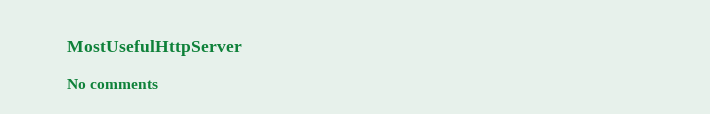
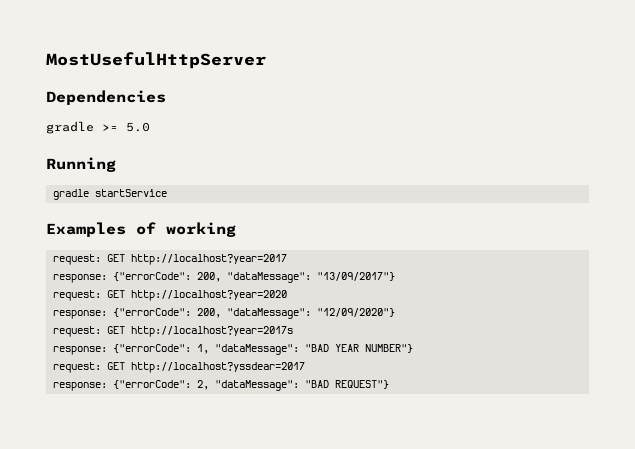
[67,79,159,89] No comments -> [46,90,166,105] [46,121,150,134] [46,157,116,172] [52,189,167,200] [46,222,236,237] [52,254,287,265] [52,272,395,283] [52,290,287,301] [52,308,395,319] [52,326,293,337] [52,344,413,355] [52,362,305,373] [52,380,389,391] Dependencies // gradle >= 5.0 // Running // gradle startService // Examples of working // request: GET http://localhost?year=2017 // response: {"errorCode": 200, "dataMessage": "13/09/2017"} // request: GET http://localhost?year=2020 // response: {"errorCode": 200, "dataMessage": "12/09/2020"} // request: GET http://localhost?year=2017s // response: {"errorCode": 1, "dataMessage": "BAD YEAR NUMBER"} // request: GET http://localhost?yssdear=2017 // response: {"errorCode": 2, "dataMessage": "BAD REQUEST"}

